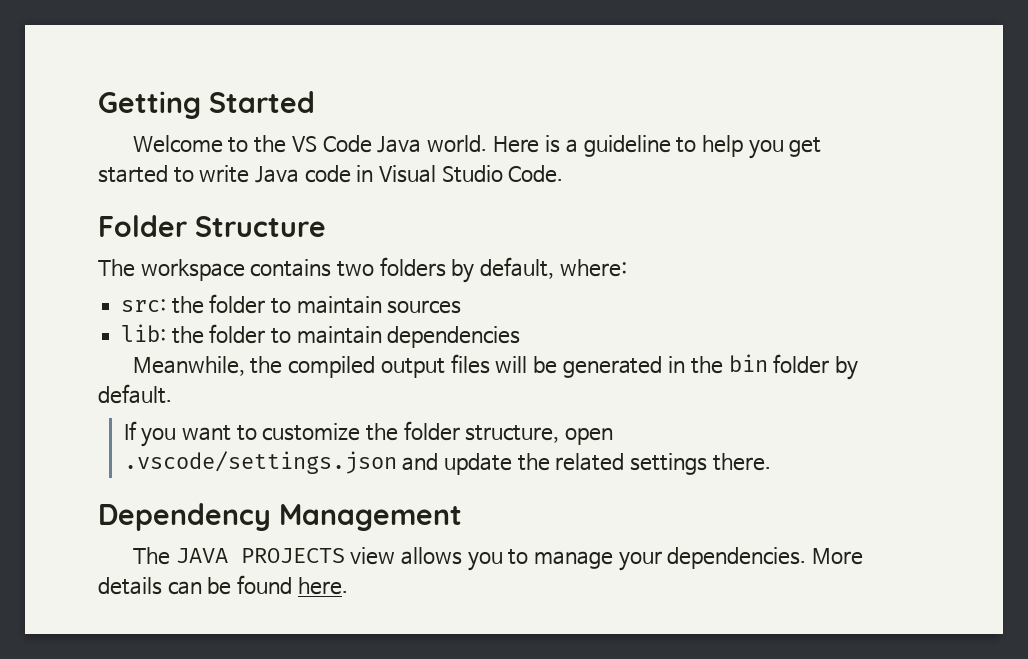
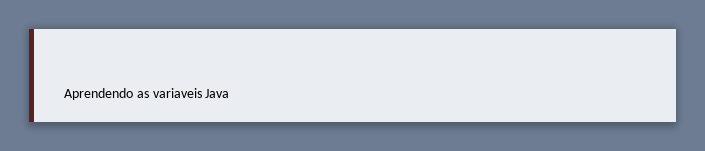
[98,91,315,119] [132,135,822,159] [98,165,564,183] [98,215,326,237] [98,257,627,283] [121,294,462,314] [121,324,521,348] [132,354,858,380] [98,384,172,404] [123,421,613,447] [123,451,771,475] [98,503,462,531] [132,547,863,571] [98,575,348,595] Getting Started // Welcome to the VS Code Java world. Here is a guideline to help you get started to write Java code in Visual Studio Code. // Folder Structure // The workspace contains two folders by default, where: // src: the folder to maintain sources // lib: the folder to maintain dependencies // Meanwhile, the compiled output files will be generated in the bin folder by default. // If you want to customize the folder structure, open .vscode/settings.json and update the related settings there. // Dependency Management // The JAVA PROJECTS view allows you to manage your dependencies. More details can be found here. -> [64,88,230,100] Aprendendo as variaveis Java

